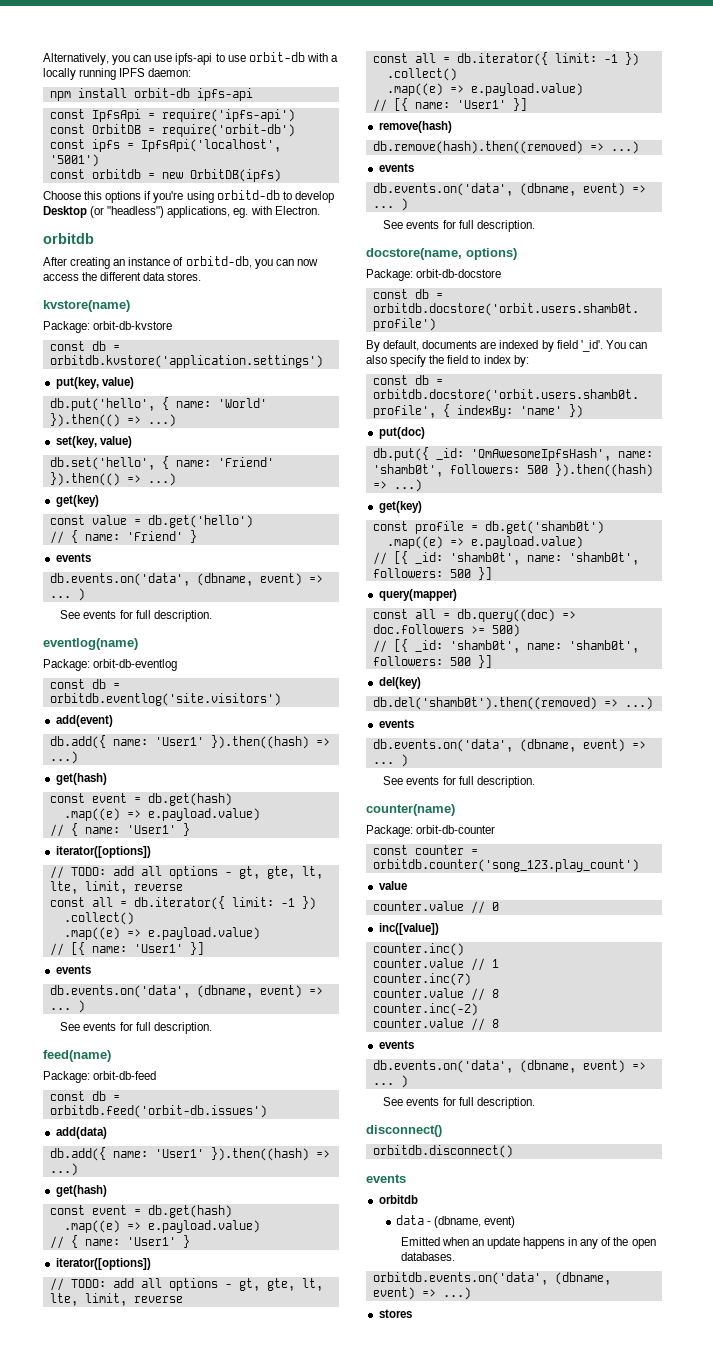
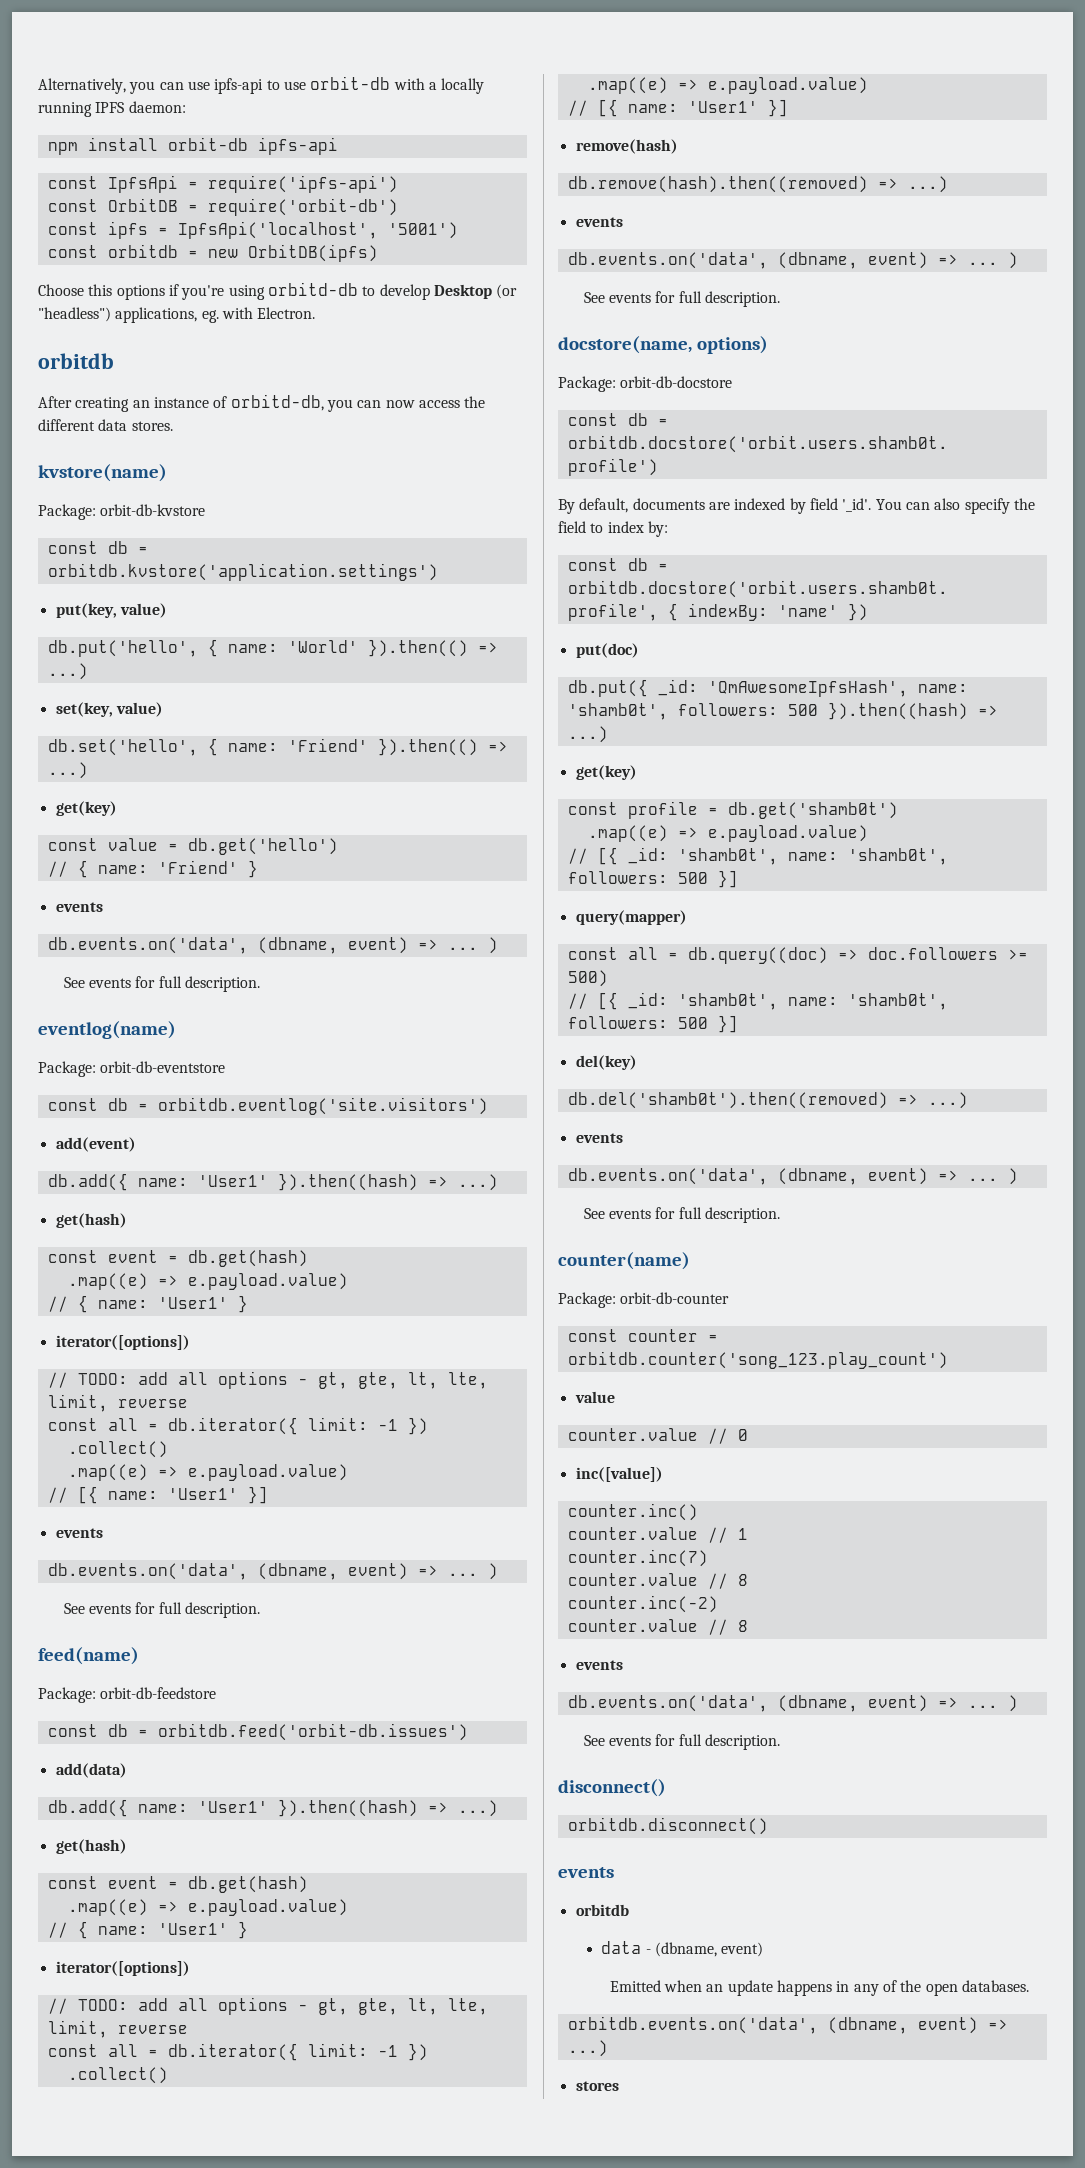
[93,659,178,671] orbit-db-eventlog -> [100,1061,226,1073] orbit-db-eventstore
[93,1071,157,1080] orbit-db-feed -> [100,1687,217,1699] orbit-db-feedstore

